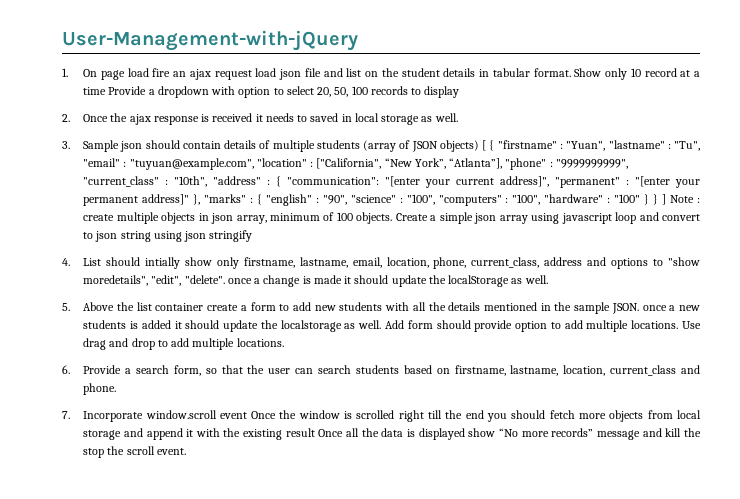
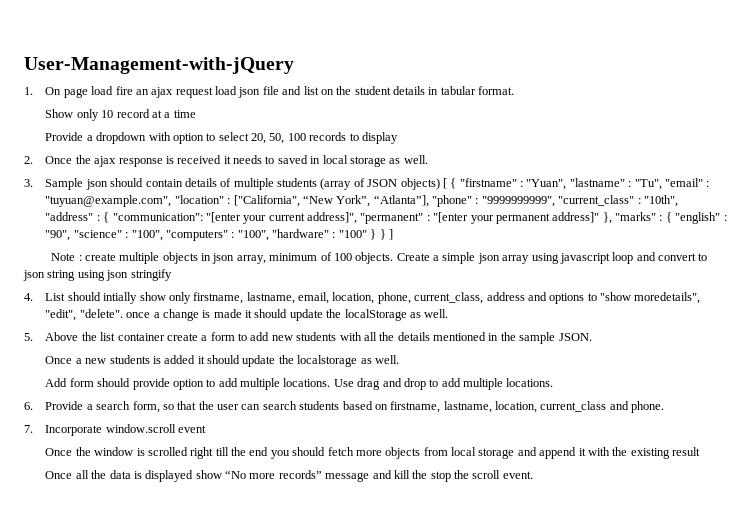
(571, 72) none -> (515, 90) //
(107, 91) none -> (196, 114) //
(667, 199) none -> (393, 234) //
[642,305,667,311] once -> [45,356,73,364] // Once
(382, 324) none -> (399, 359) //
(247, 415) none -> (207, 429) //
(315, 432) none -> (701, 451) //

